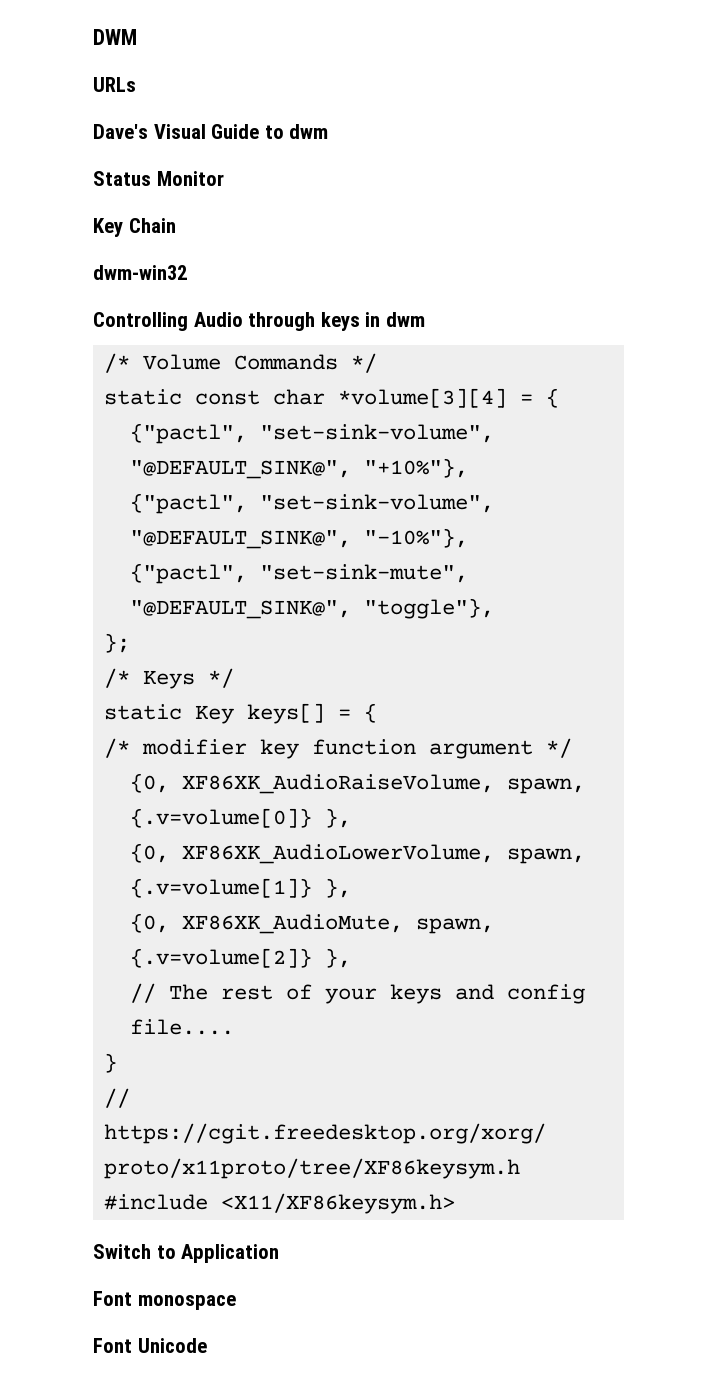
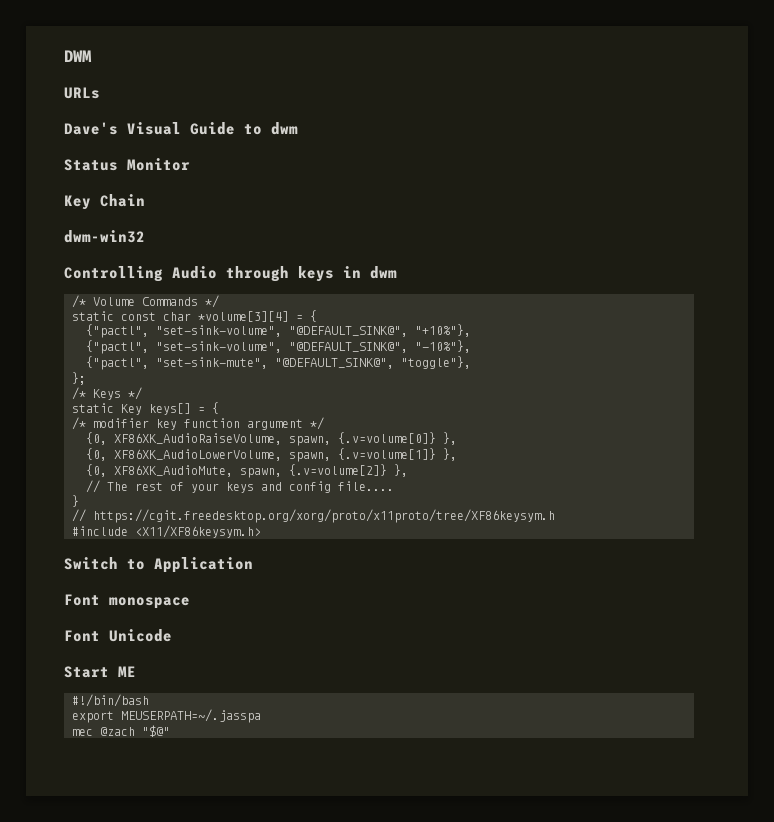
(207, 1345) none -> [64,666,136,678] [71,694,149,707] [71,709,261,723] [71,725,170,737] // Start ME // #!/bin/bash // export MEUSERPATH=~/.jasspa // mec @zach "$@"

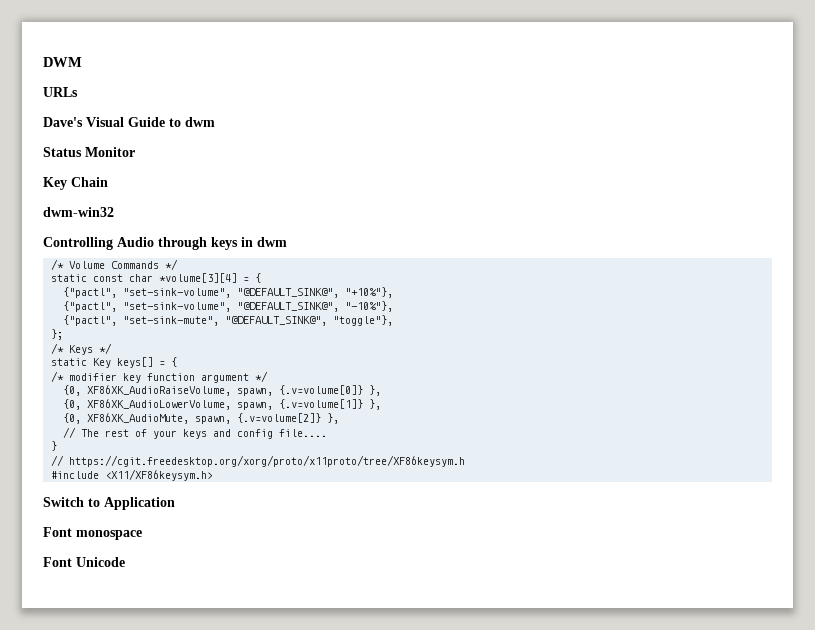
[64,666,136,678] [71,694,149,707] [71,709,261,723] [71,725,170,737] // Start ME // #!/bin/bash // export MEUSERPATH=~/.jasspa // mec @zach "$@" -> (125, 562) none

